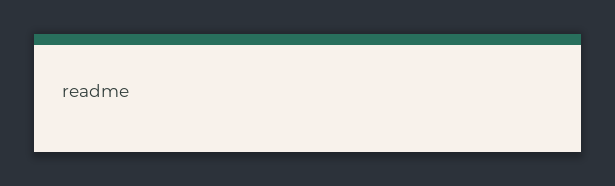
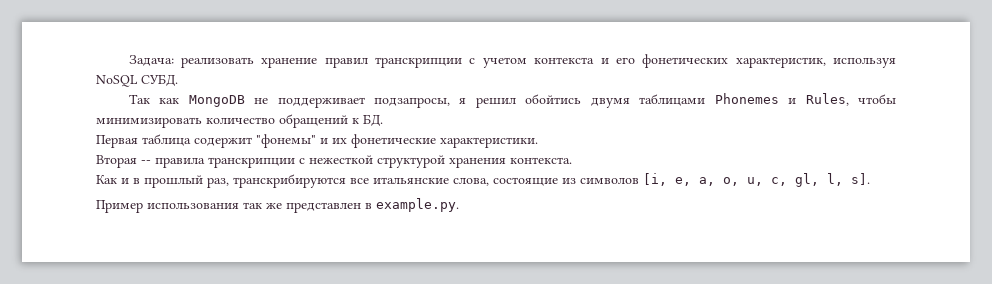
[62,84,129,97] readme -> [128,54,896,68] [96,74,178,87] [128,93,897,108] [96,114,383,128] [96,134,538,148] [96,155,572,168] [96,173,870,188] [96,198,459,213] Задача: реализовать хранение правил транскрипции с учетом контекста и его фонетических характеристик, используя NoSQL СУБД. // Так как MongoDB не поддерживает подзапросы, я решил обойтись двумя таблицами Phonemes и Rules, чтобы минимизировать количество обращений к БД. // Первая таблица содержит "фонемы" и их фонетические характеристики. // Вторая -- правила транскрипции с нежесткой структурой хранения контекста. // Как и в прошлый раз, транскрибируются все итальянские слова, состоящие из символов [i, e, a, o, u, c, gl, l, s]. // Пример использования так же представлен в example.py.

